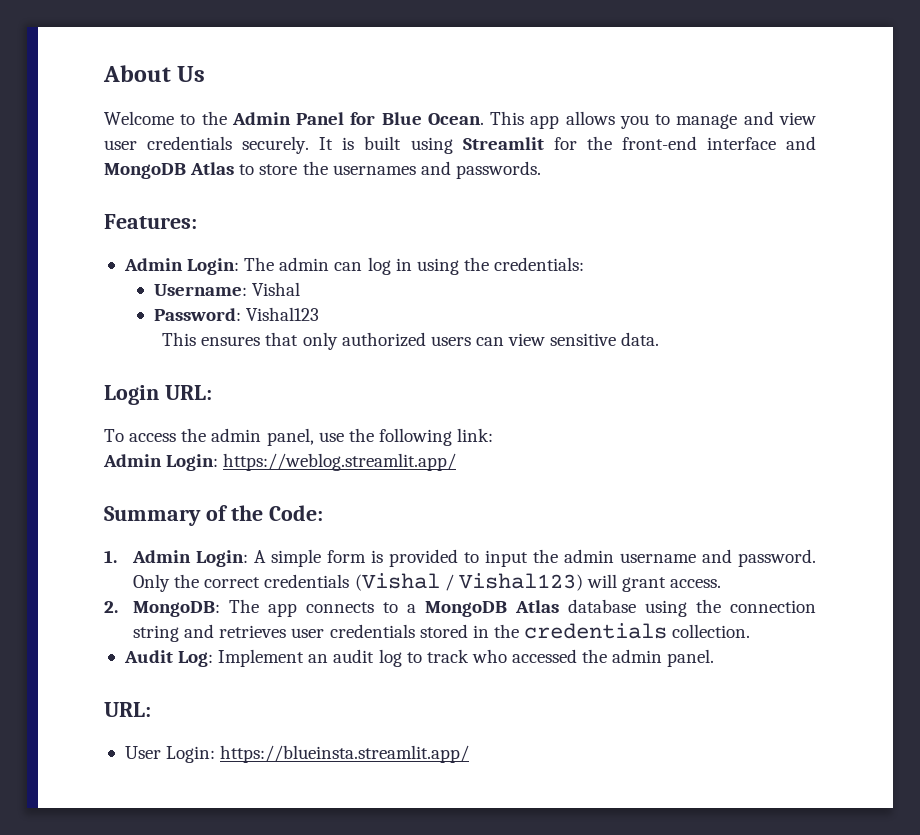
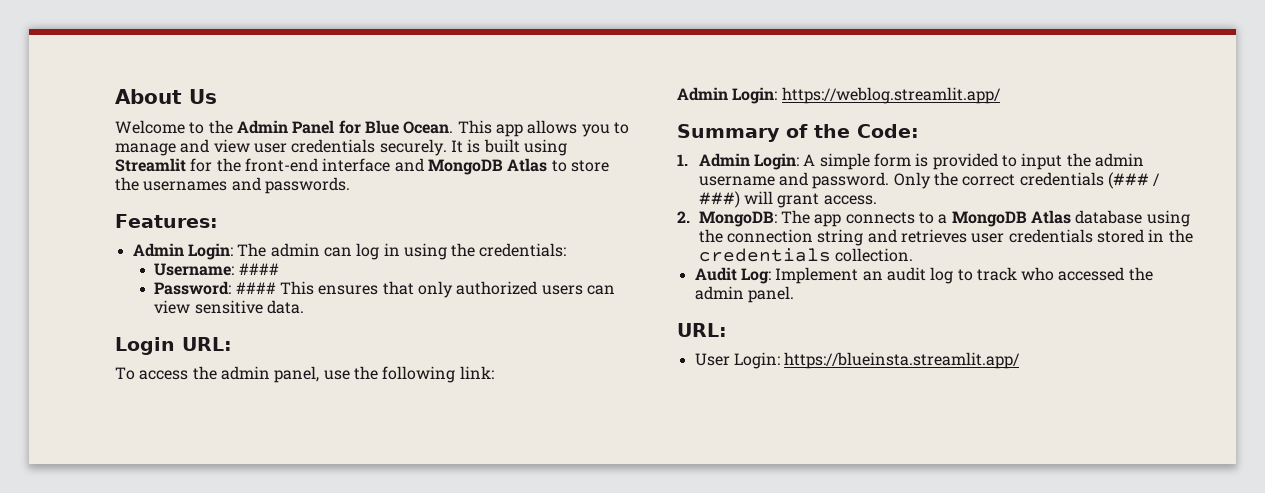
[252,282,301,296] Vishal -> [238,263,279,275] ####
[246,307,320,321] Vishal123 // -> [235,282,276,294] ####
[354,573,583,591] (Vishal / Vishal123) -> [1108,172,1161,189] [698,191,740,208] (### / ###)

